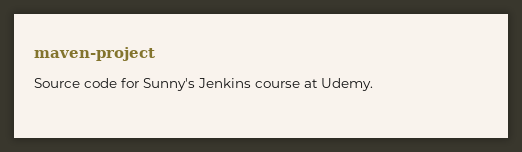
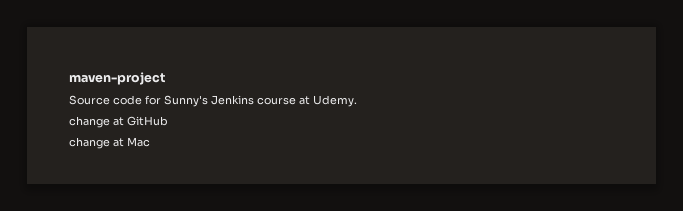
(373, 84) none -> [69,116,168,128] [69,137,150,149] // change at GitHub // change at Mac

